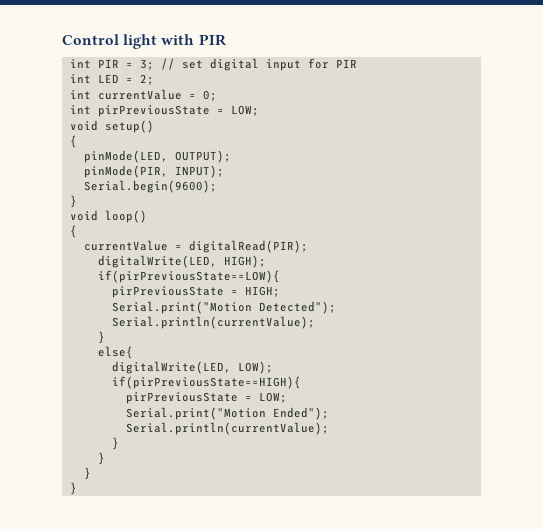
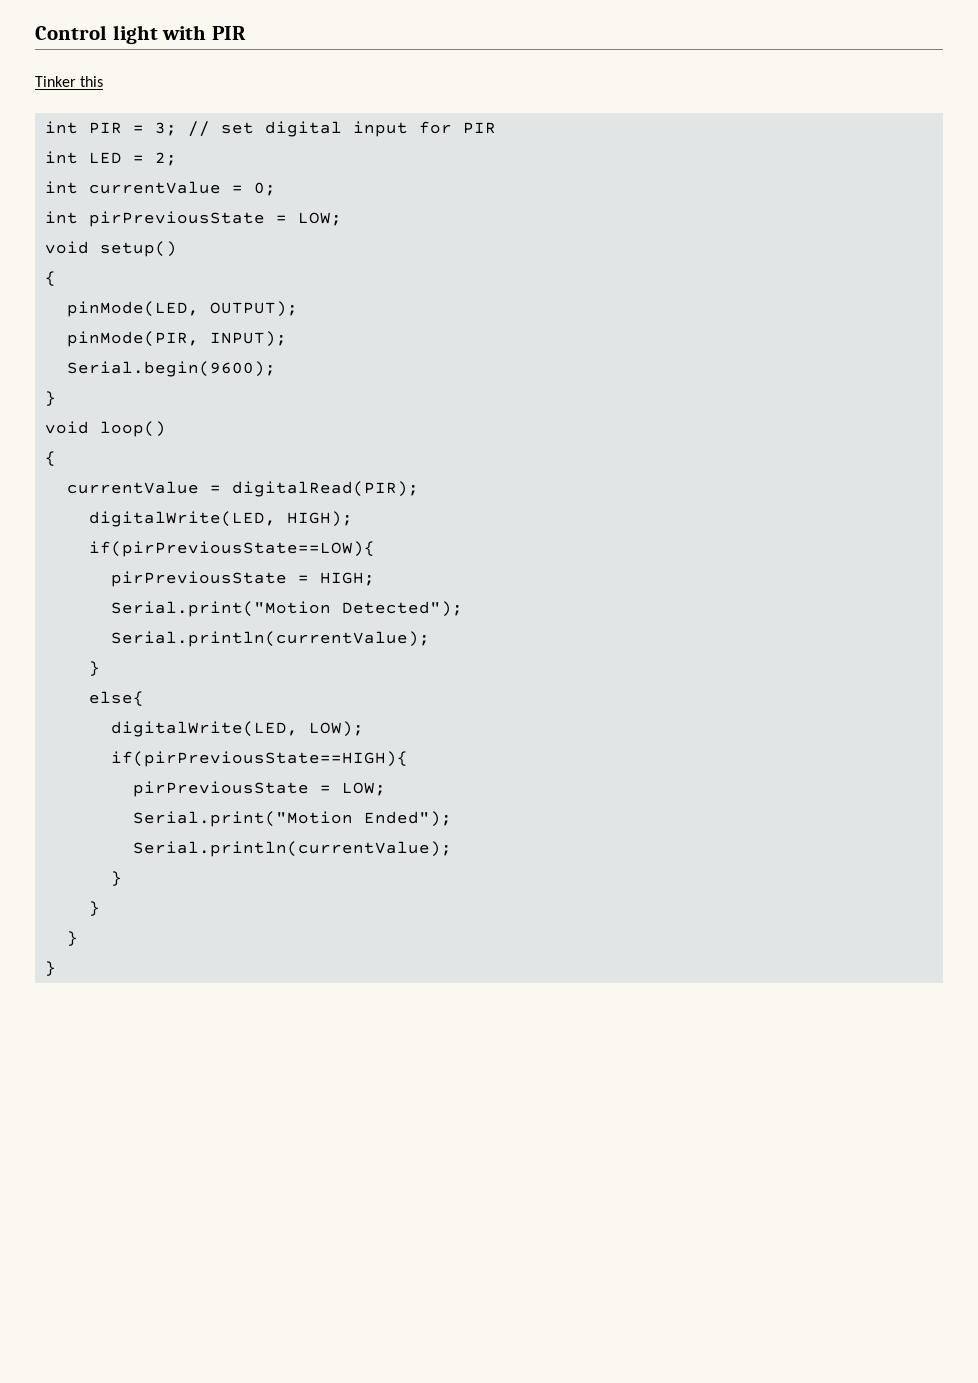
(226, 40) none -> [35,76,104,87] // Tinker this

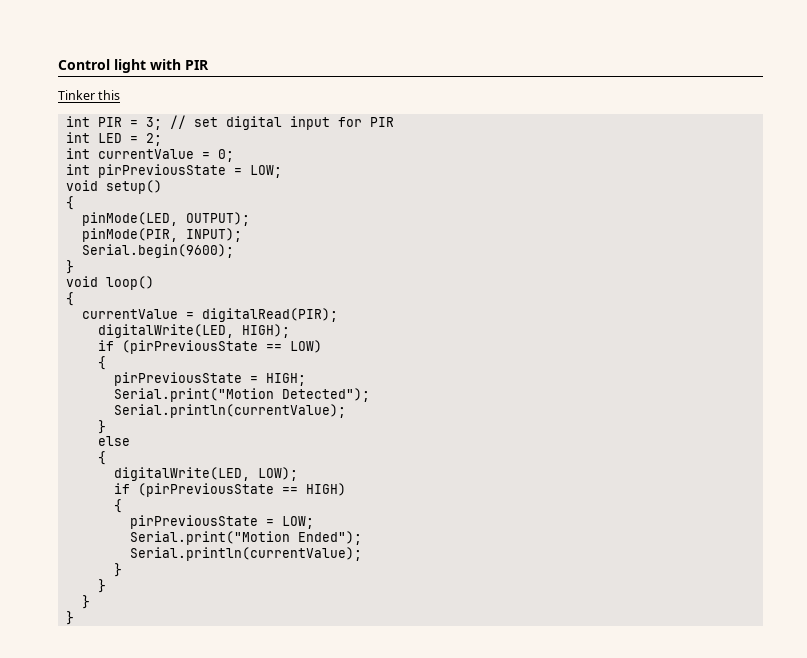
[88,541,375,557] if(pirPreviousState==LOW){ -> [97,340,322,354] [97,356,106,370] if (pirPreviousState == LOW) // {
[88,691,144,706] else{ -> [97,436,130,446] [97,451,106,465] else // {
[110,751,408,767] if(pirPreviousState==HIGH){ -> [113,483,346,497] [113,499,122,513] if (pirPreviousState == HIGH) // {

